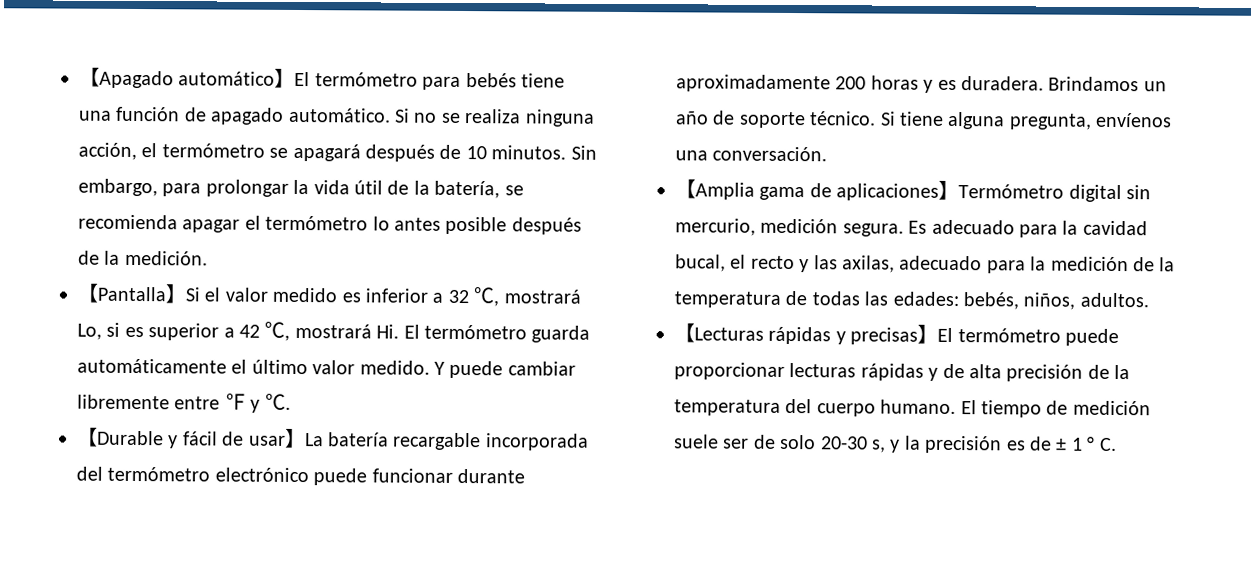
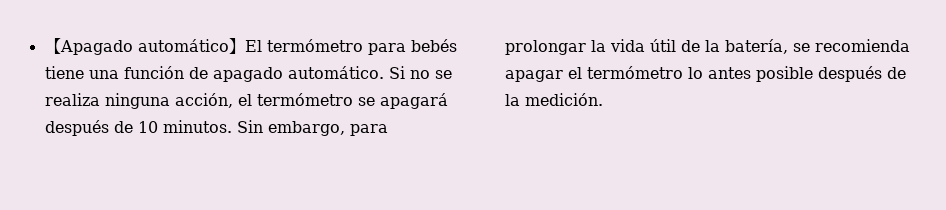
[77,283,581,307] [77,321,591,343] [77,358,576,379] [77,393,291,413] [77,427,589,451] [76,466,525,486] [676,74,1167,93] [675,110,1173,130] [675,146,828,162] [675,179,1151,203] [675,218,1148,238] [675,254,1176,274] [674,290,1149,310] [674,323,1119,347] [674,362,1131,382] [674,398,1151,418] [674,434,1117,454] // 【Pantalla】Si el valor medido es inferior a 32 ℃, mostrará Lo, si es superior a 42 ℃, mostrará Hi. El termómetro guarda automáticamente el último valor medido. Y puede cambiar libremente entre ℉ y ℃. // 【Durable y fácil de usar】La batería recargable incorporada del termómetro electrónico puede funcionar durante aproximadamente 200 horas y es duradera. Brindamos un año de soporte técnico. Si tiene alguna pregunta, envíenos una conversación. // 【Amplia gama de aplicaciones】Termómetro digital sin mercurio, medición segura. Es adecuado para la cavidad bucal, el recto y las axilas, adecuado para la medición de la temperatura de todas las edades: bebés, niños, adultos. // 【Lecturas rápidas y precisas】El termómetro puede proporcionar lecturas rápidas y de alta precisión de la temperatura del cuerpo humano. El tiempo de medición suele ser de solo 20-30 s, y la precisión es de ± 1 ° C. -> (603, 99) none

